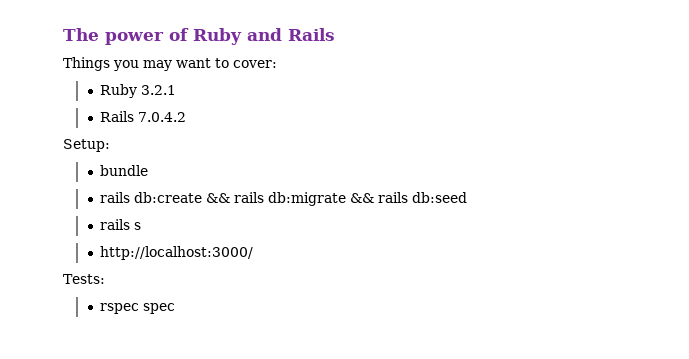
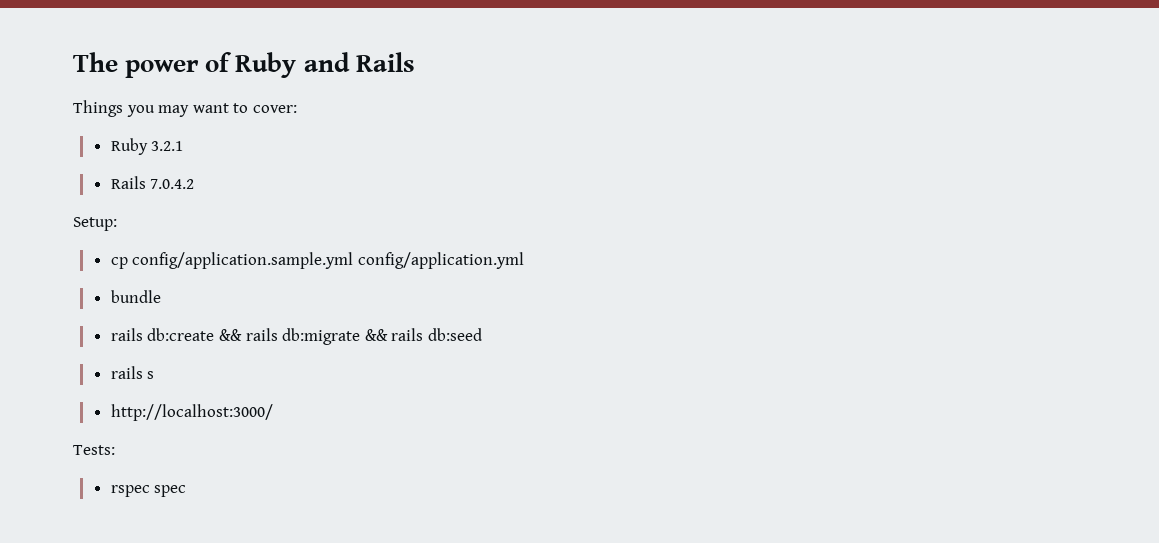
(110, 145) none -> [110,252,524,269] // cp config/application.sample.yml config/application.yml

